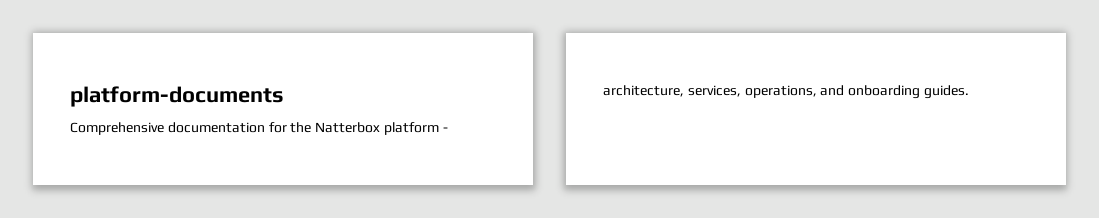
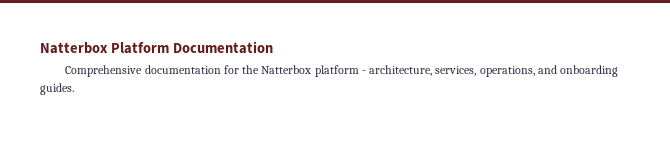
[70,86,284,107] platform-documents -> [40,41,273,54] Natterbox Platform Documentation

